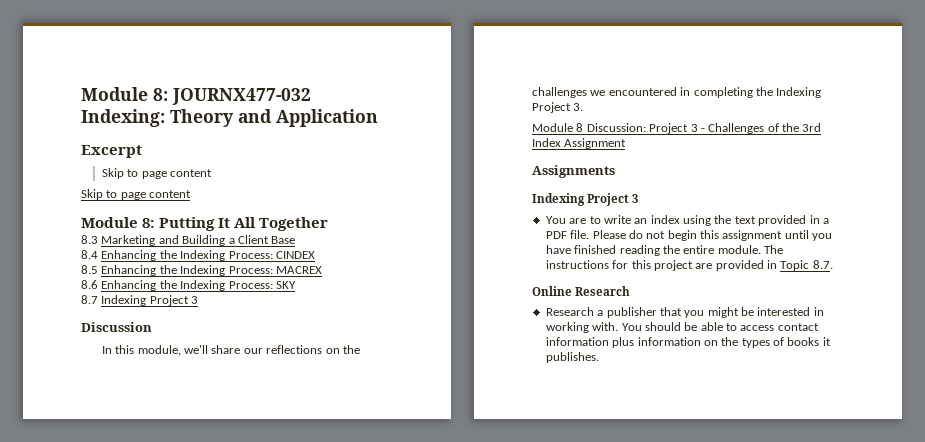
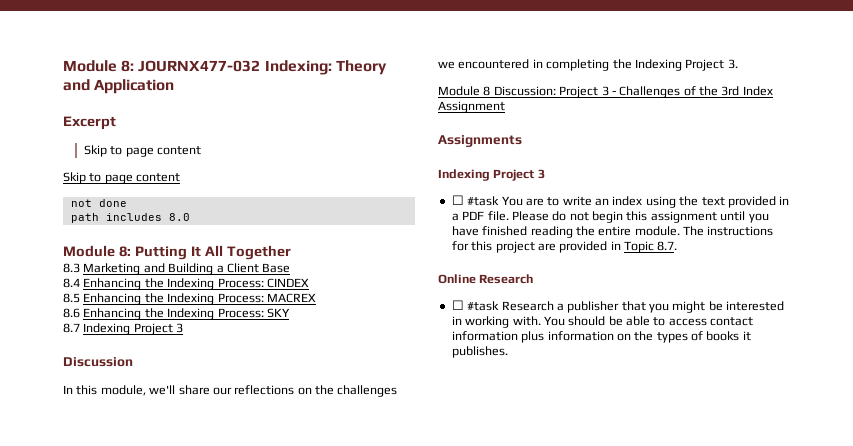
(192, 194) none -> [70,199,127,207] [70,213,190,223] // not done // path includes 8.0
(639, 198) none -> [451,195,500,206] ☐ #task
(631, 291) none -> [451,300,500,311] ☐ #task

